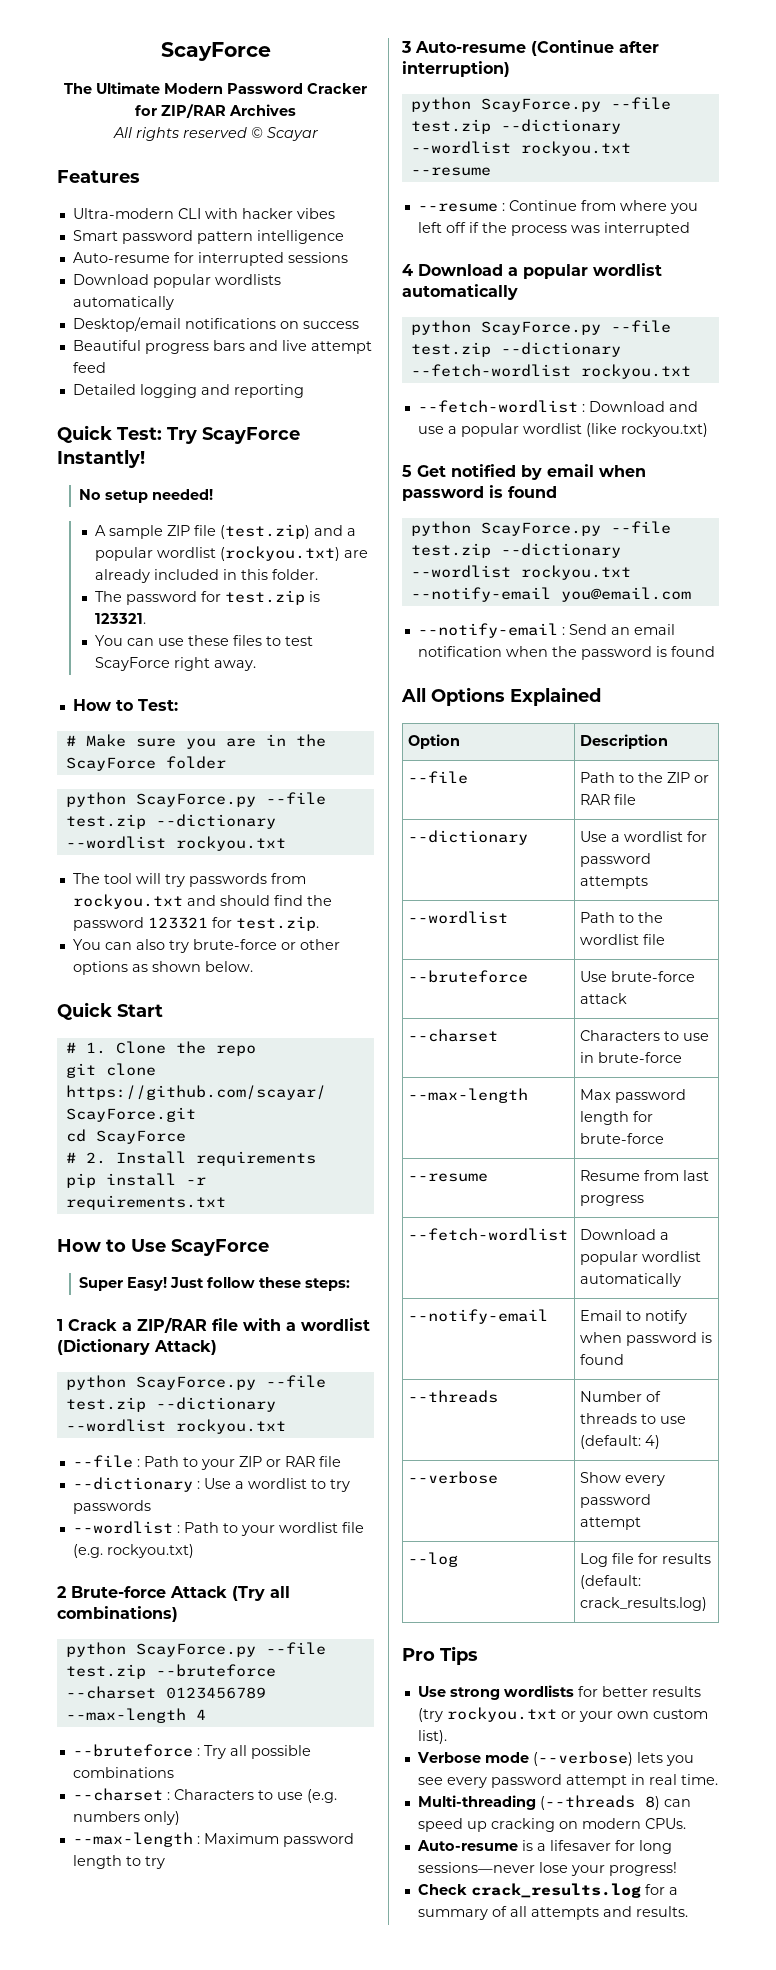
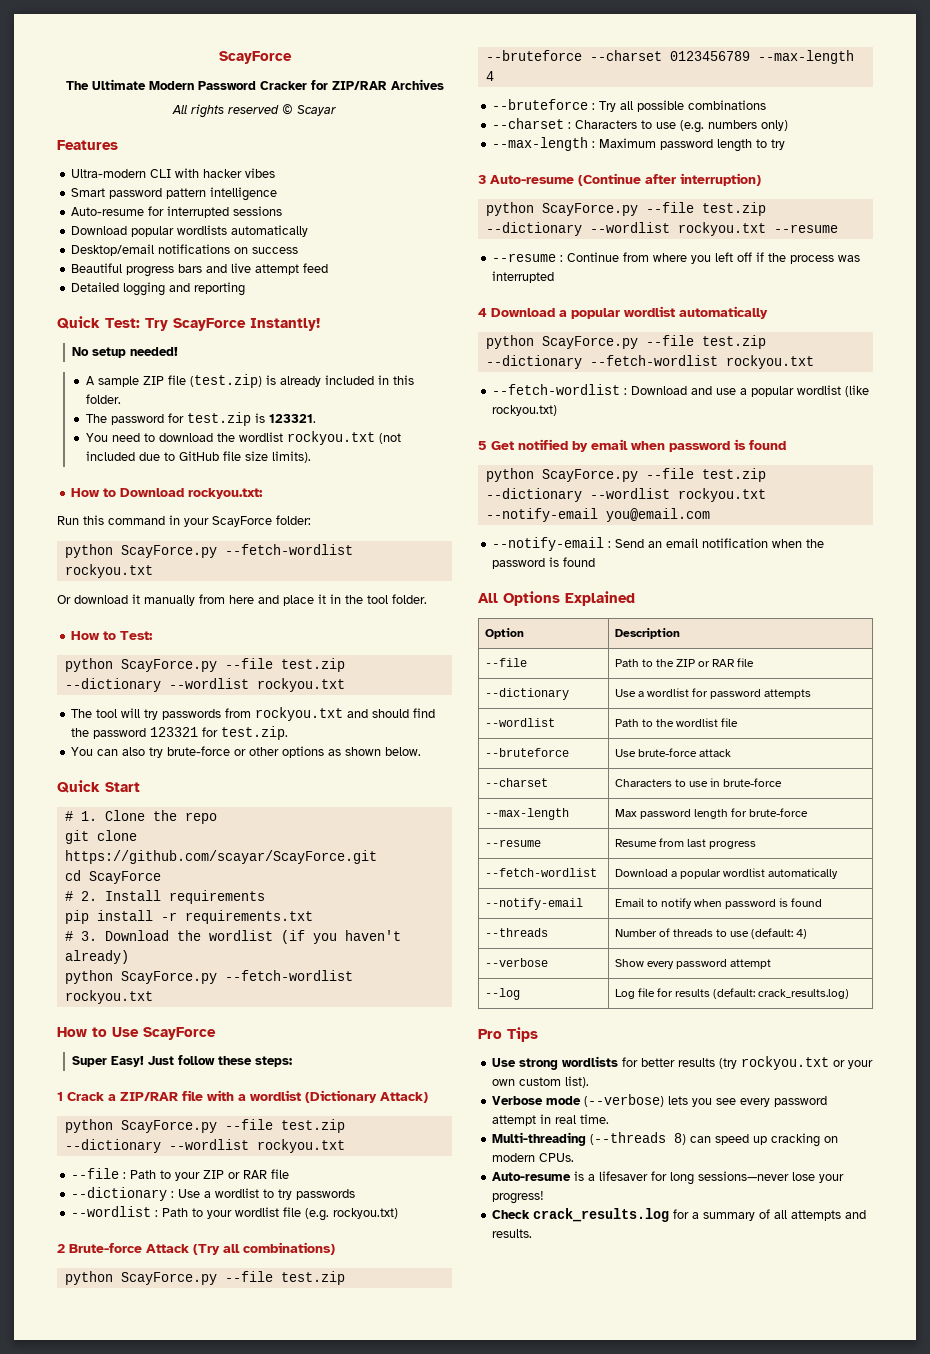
[314,525,357,536] [95,546,369,561] and a popular wordlist (rockyou.txt) are -> [265,375,276,385] is
[127,635,314,646] [95,657,257,671] [72,699,178,711] [65,734,326,749] [65,756,226,771] can use these files to test ScayForce right away. // How to Test: // # Make sure you are in the ScayForce folder -> [111,431,401,445] [85,451,311,463] [71,488,264,499] [57,515,311,527] [64,544,353,558] [64,564,153,578] [57,594,427,606] [71,631,154,640] need to download the wordlist rockyou.txt (not included due to GitHub file size limits). // How to Download rockyou.txt: // Run this command in your ScayForce folder: // python ScayForce.py --fetch-wordlist rockyou.txt // Or download it manually from here and place it in the tool folder. // How to Test:
(226, 1202) none -> [64,930,401,944] [64,950,129,964] [64,970,353,984] [64,990,153,1004] // # 3. Download the wordlist (if you haven't already) // python ScayForce.py --fetch-wordlist rockyou.txt

